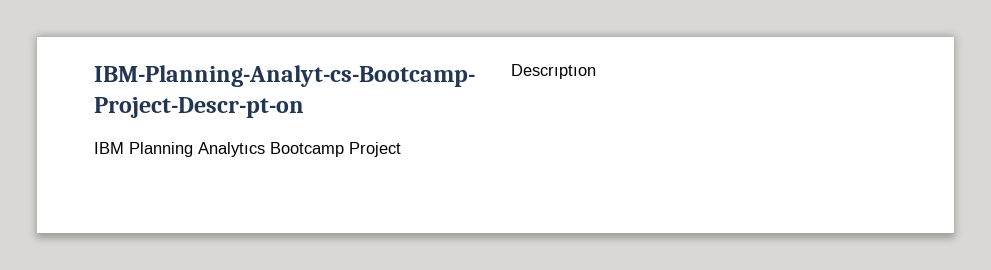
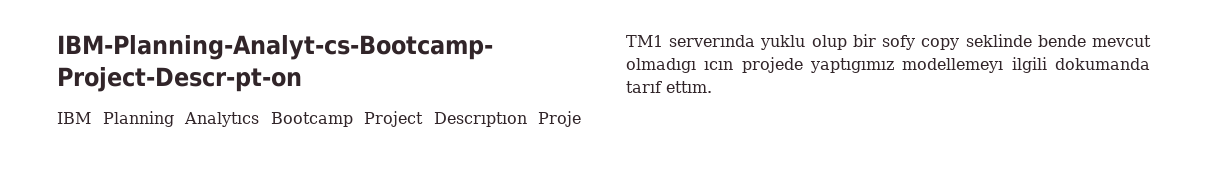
(596, 71) none -> [538,111,581,127] [626,34,1151,50] [626,57,1150,73] [626,81,712,93] Proje TM1 serverında yuklu olup bir sofy copy seklinde bende mevcut olmadıgı ıcın projede yaptıgımız modellemeyı ilgili dokumanda tarıf ettım.

